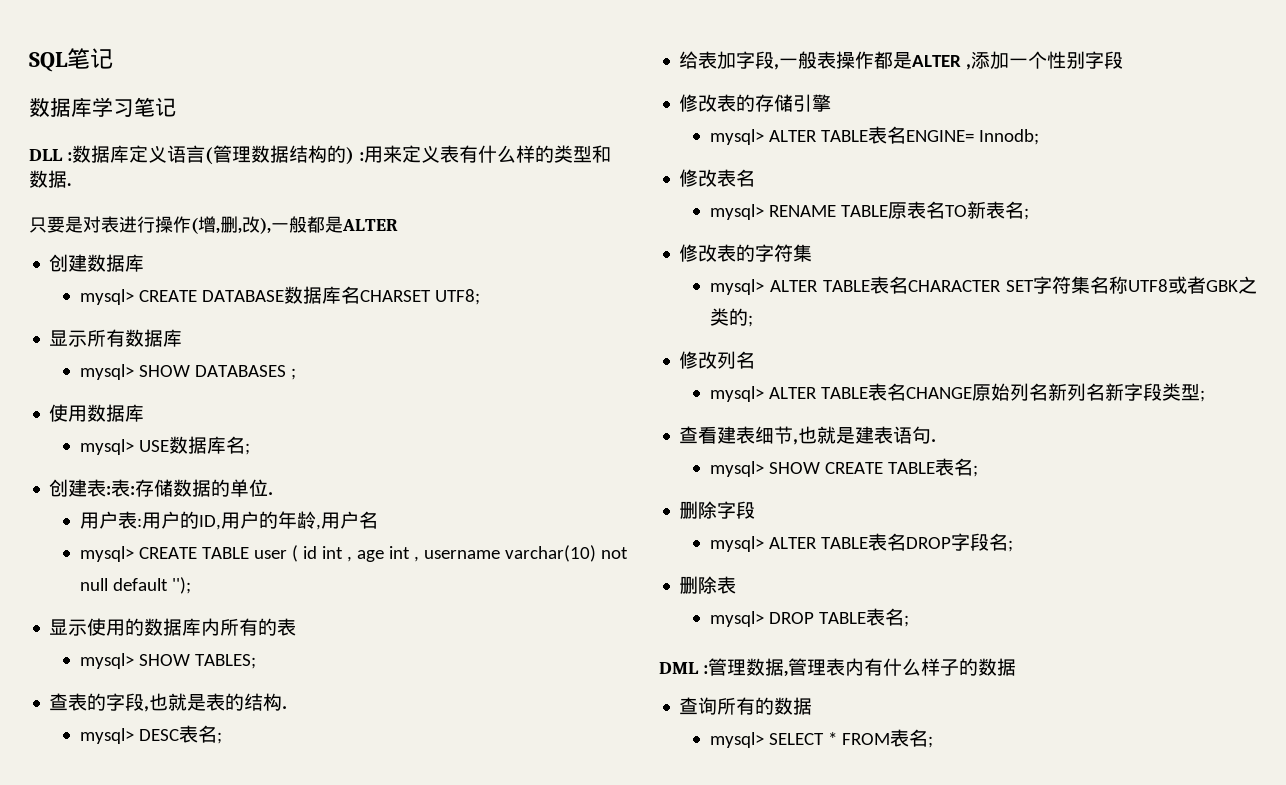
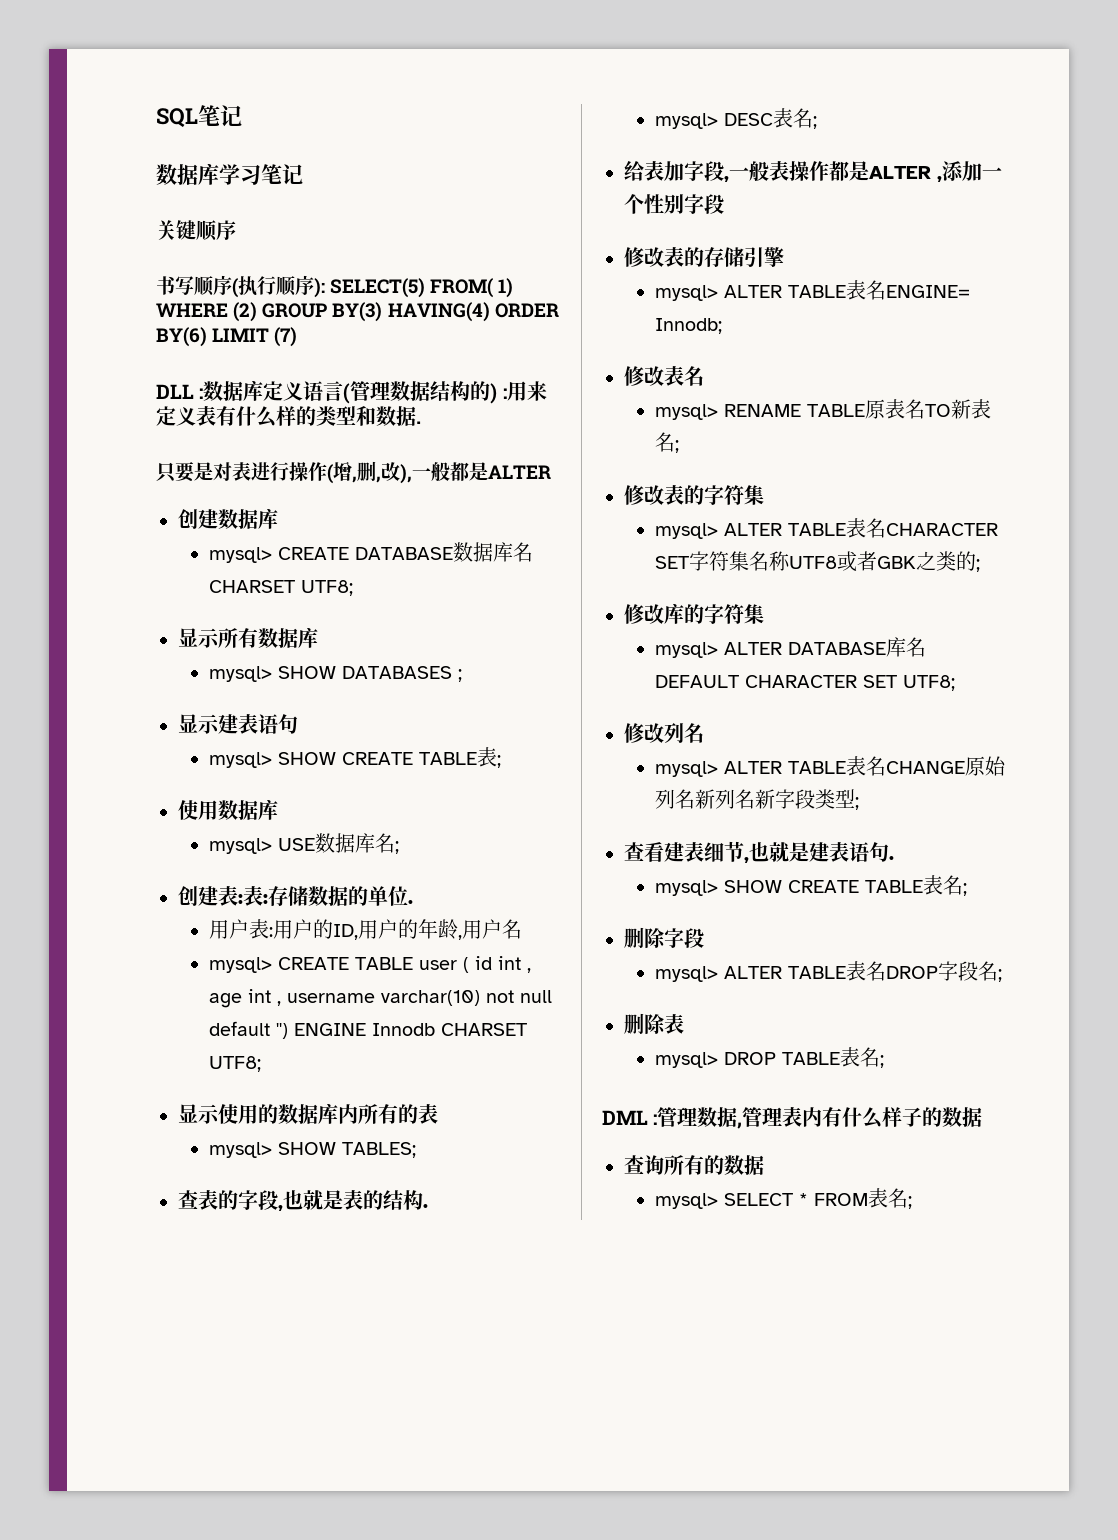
(176, 107) none -> [156,220,236,241] [156,275,514,298] [156,302,559,322] [156,327,298,347] // 关键顺序 // 书写顺序(执行顺序): SELECT(5) FROM( 1) WHERE (2) GROUP BY(3) HAVING(4) ORDER BY(6) LIMIT (7)
(296, 374) none -> [178,714,298,734] [209,747,502,768] // 显示建表语句 // mysql> SHOW CREATE TABLE表;
[171,577,191,594] ''); -> [276,1023,528,1039] [209,1056,262,1072] '') ENGINE Innodb CHARSET UTF8;
(753, 321) none -> [624,603,764,624] [655,637,927,658] [655,675,956,691] // 修改库的字符集 // mysql> ALTER DATABASE库名DEFAULT CHARACTER SET UTF8;

